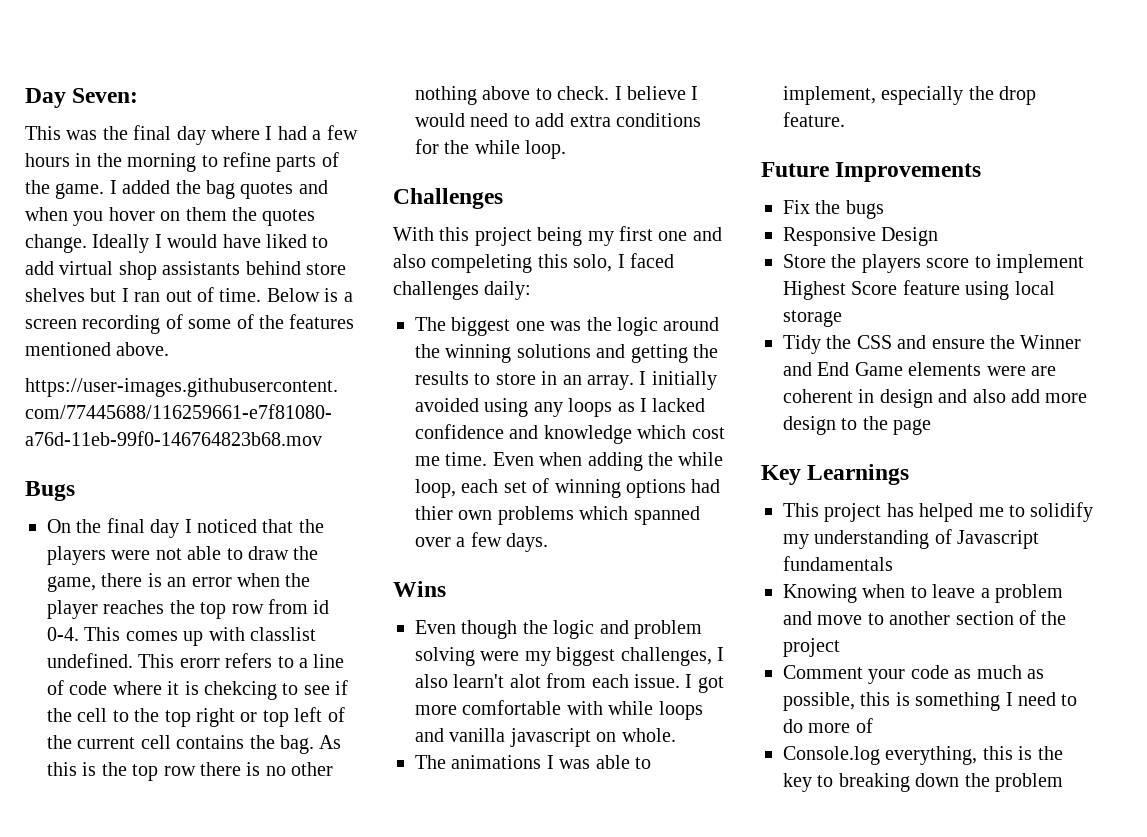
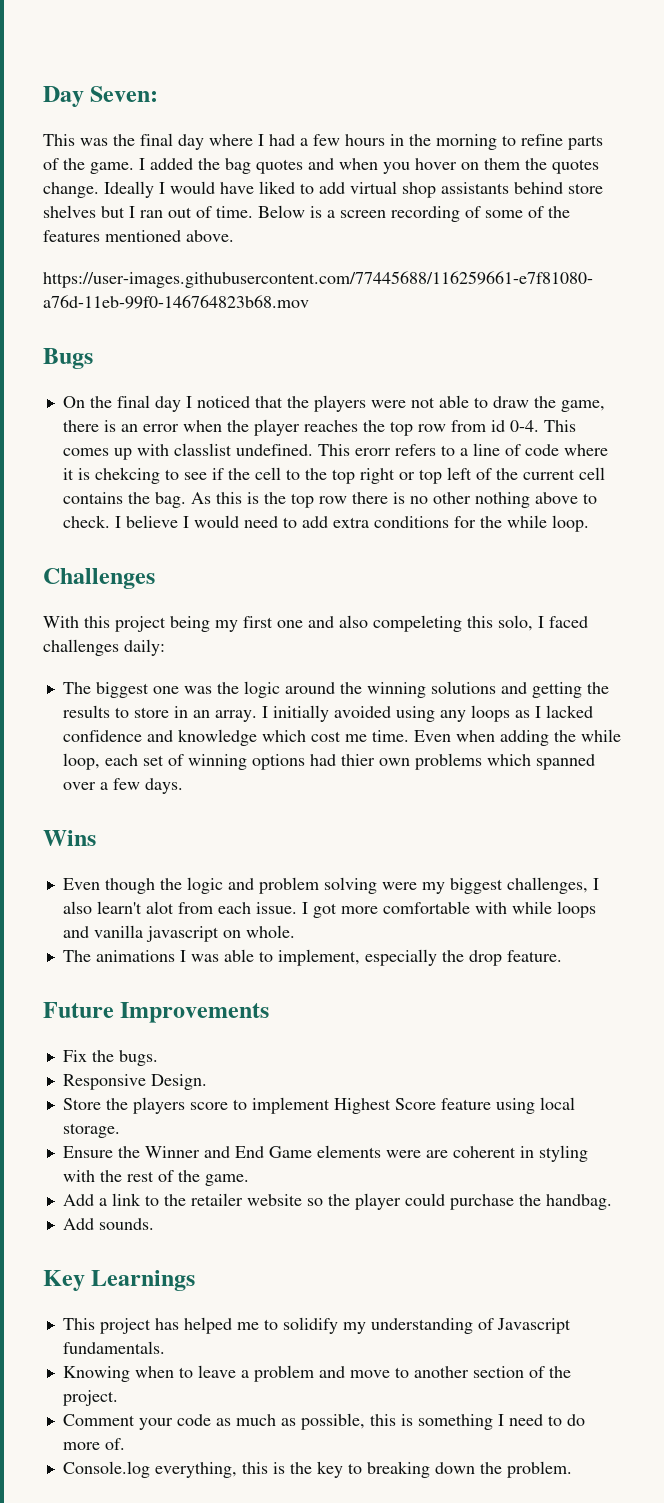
[845,200,884,219] bugs -> [118,1050,158,1066] bugs.
[881,227,939,246] Design -> [150,1074,207,1090] Design.
[783,310,842,327] [783,335,985,354] storage // Tidy the CSS and ensure -> [62,1123,120,1138] [62,1146,113,1158] storage. // Ensure
[879,389,1088,408] [783,416,932,435] design and also add more design to the page -> [538,1145,588,1162] [62,1170,249,1186] [62,1193,612,1210] [62,1218,154,1230] styling with the rest of the game. // Add a link to the retailer website so the player could purchase the handbag. // Add sounds.
[783,556,893,571] fundamentals -> [62,1341,165,1354] fundamentals.
[783,638,840,657] project -> [62,1390,118,1406] project.
[855,718,873,733] of -> [104,1438,125,1450] of.
[995,773,1063,792] problem -> [506,1461,572,1478] problem.

